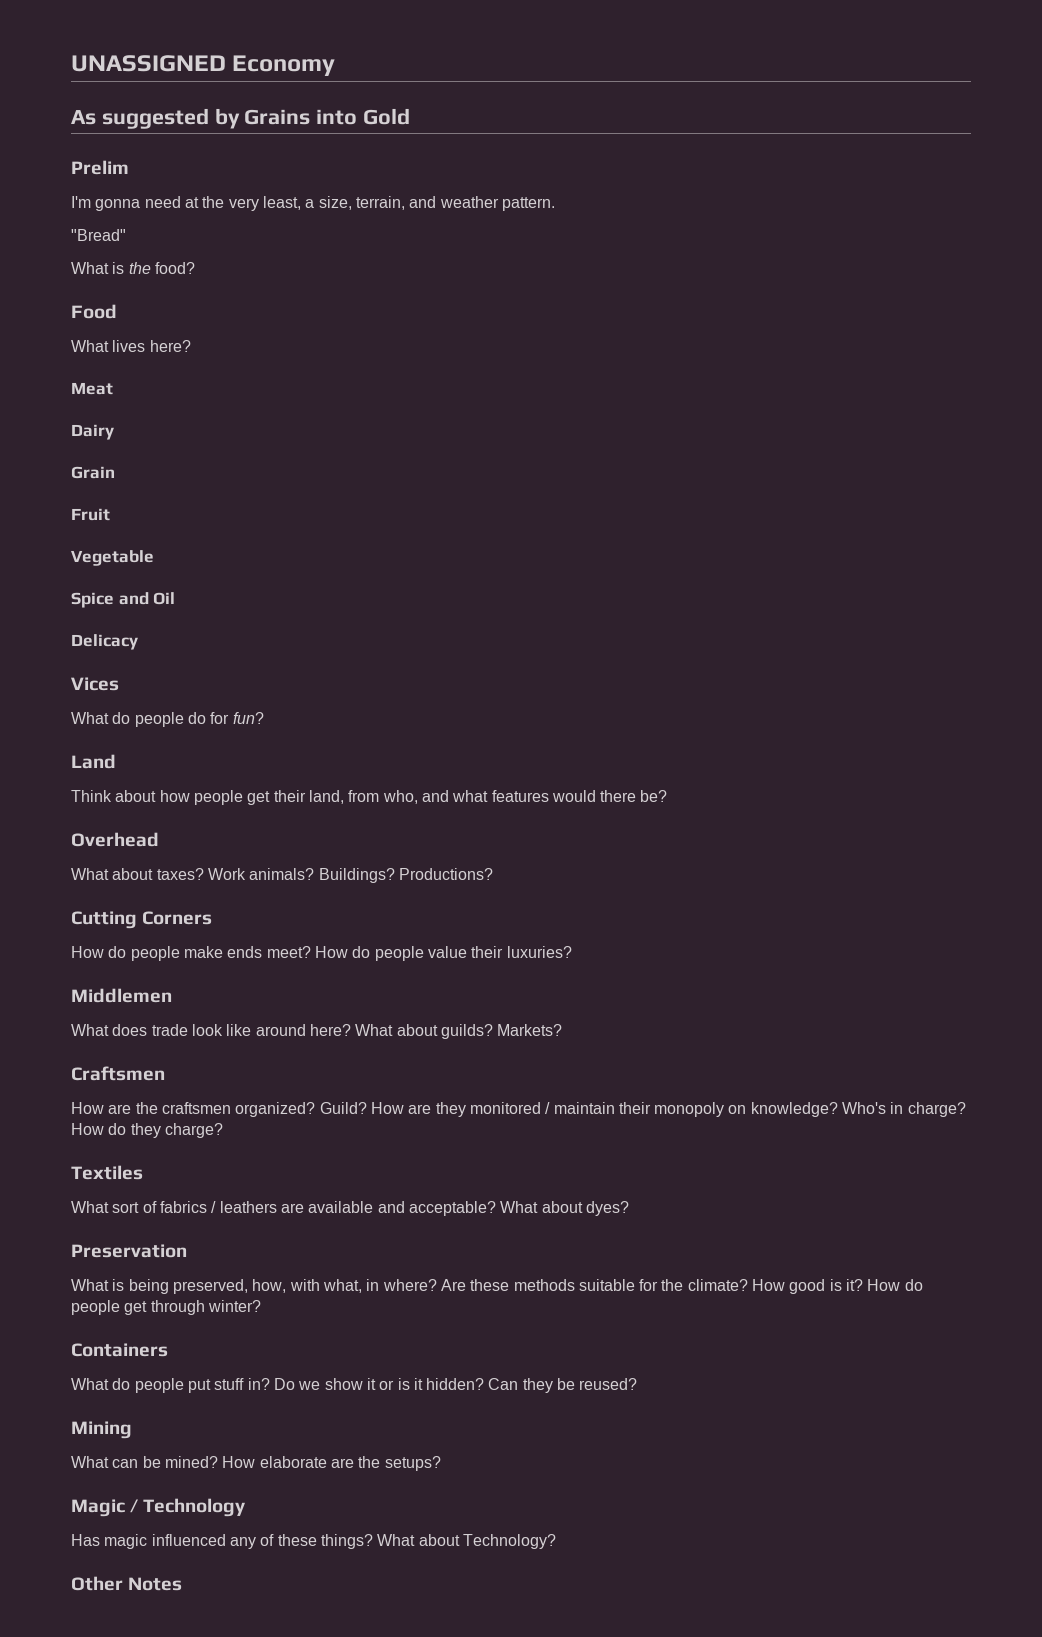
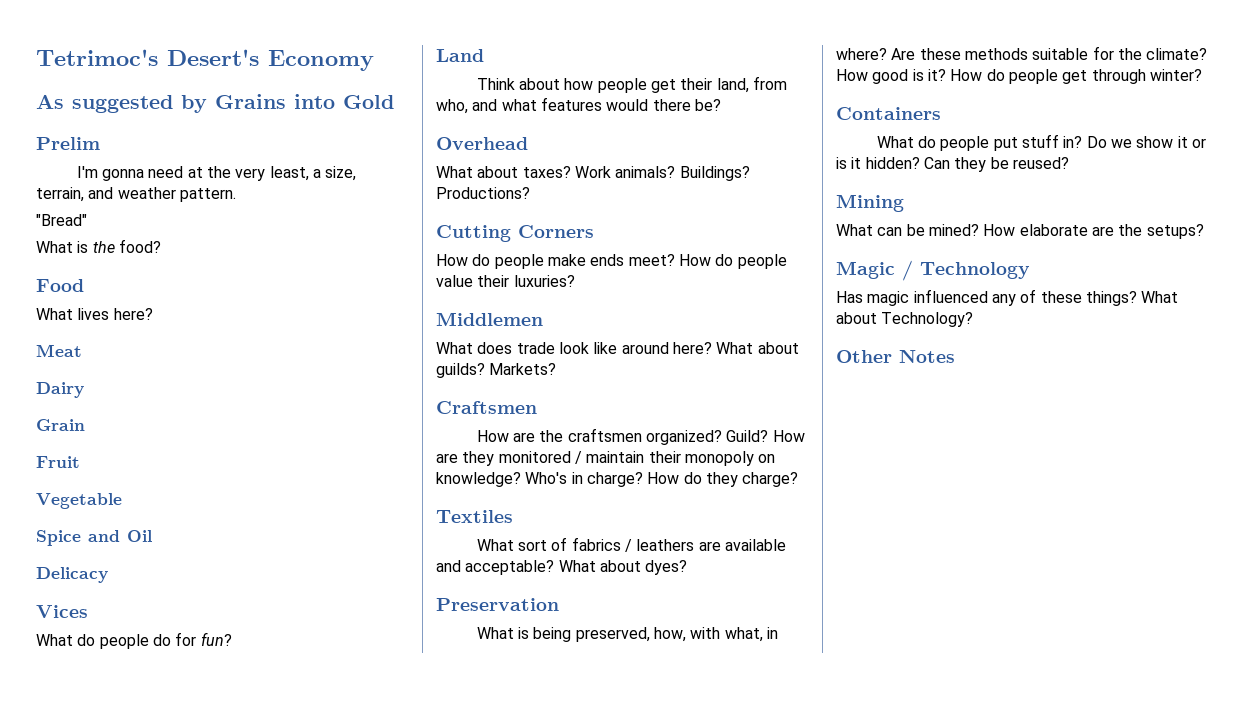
[71,55,226,72] UNASSIGNED -> [36,49,259,66] Tetrimoc's Desert's

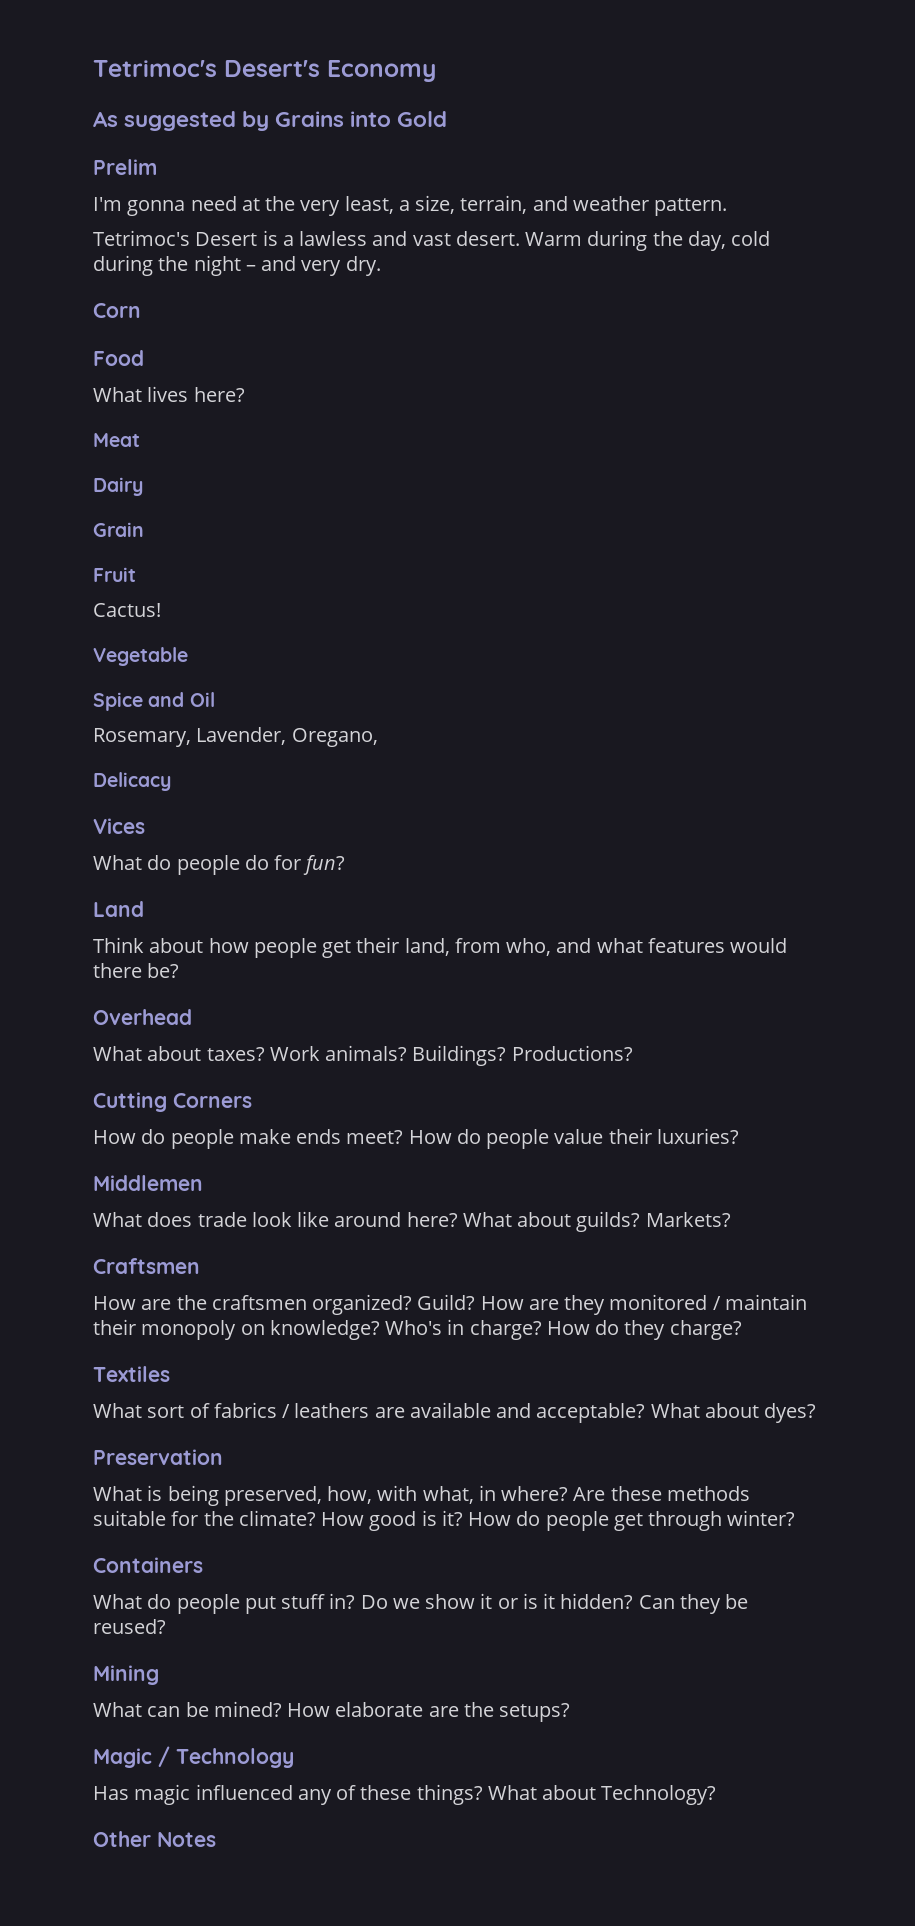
[36,214,87,226] [36,239,161,253] "Bread" // What is the food? -> [93,230,771,251] [93,255,381,276] [93,303,141,318] Tetrimoc's Desert is a lawless and vast desert. Warm during the day, cold during the night – and very dry. // Corn
(80, 462) none -> [93,603,161,617] // Cactus!
(152, 536) none -> [93,727,378,747] // Rosemary, Lavender, Oregano,

